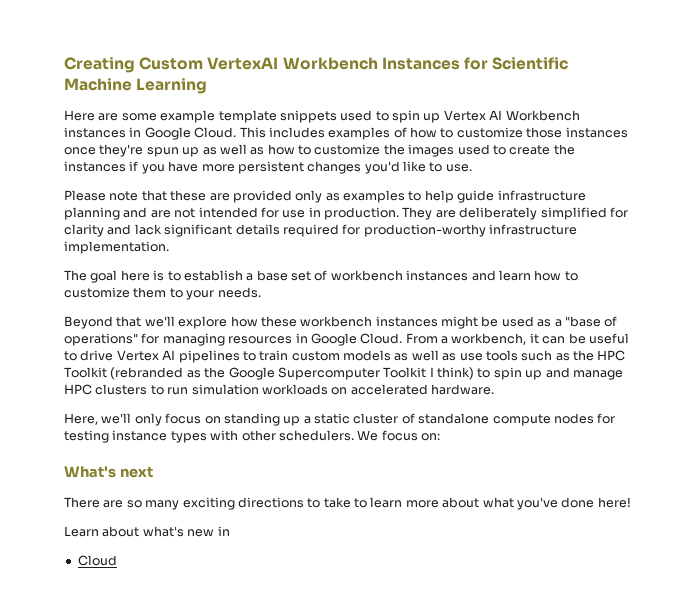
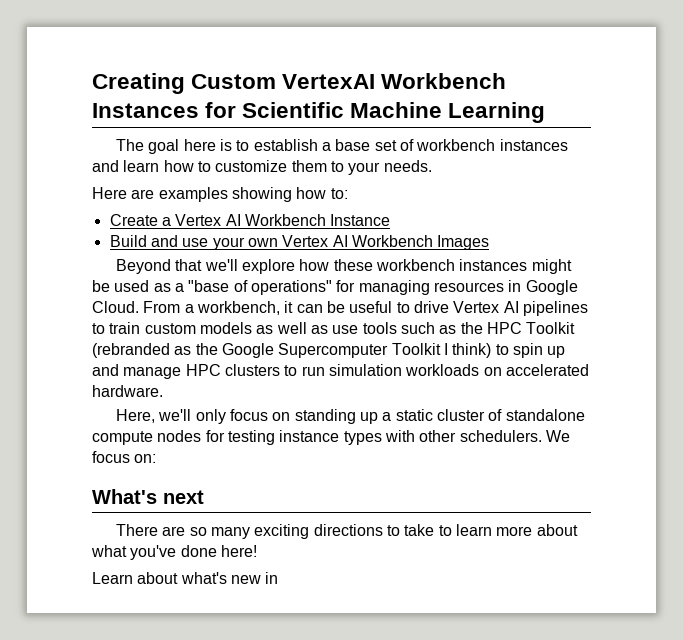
[64,110,580,123] [64,127,628,140] [64,144,575,157] [64,161,472,174] [64,190,586,203] [64,207,628,220] [64,224,577,237] [64,241,169,254] // Here are some example template snippets used to spin up Vertex AI Workbench instances in Google Cloud. This includes examples of how to customize those instances once they're spun up as well as how to customize the images used to create the instances if you have more persistent changes you'd like to use. // Please note that these are provided only as examples to help guide infrastructure planning and are not intended for use in production. They are deliberately simplified for clarity and lack significant details required for production-worthy infrastructure implementation. -> (546, 112) none
(261, 292) none -> [92,187,348,202] [109,214,391,226] [109,235,490,250] // Here are examples showing how to: // Create a Vertex AI Workbench Instance // Build and use your own Vertex AI Workbench Images
[77,555,117,566] // Cloud -> (279, 578) none

